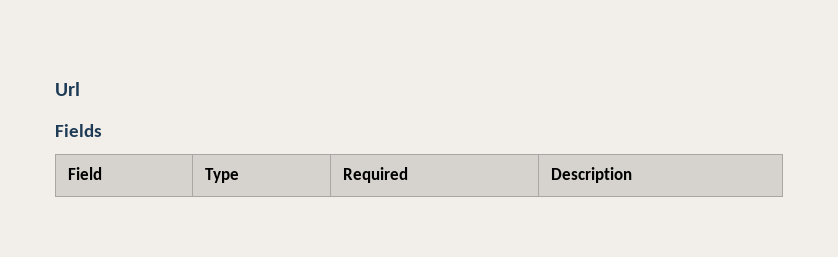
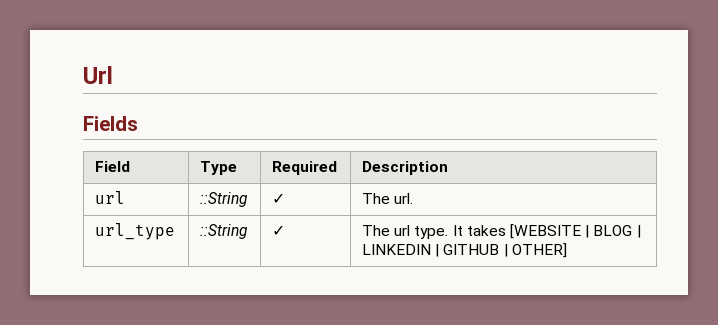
(632, 175) none -> [95,191,126,204] [200,192,249,207] [272,193,286,204] [362,193,414,204] [95,223,176,240] [200,224,249,239] [272,225,286,236] [362,224,641,239] [362,243,567,258] // url | ::String | ✓ | The url. // url_type | ::String | ✓ | The url type. It takes [WEBSITE | BLOG | LINKEDIN | GITHUB | OTHER]

